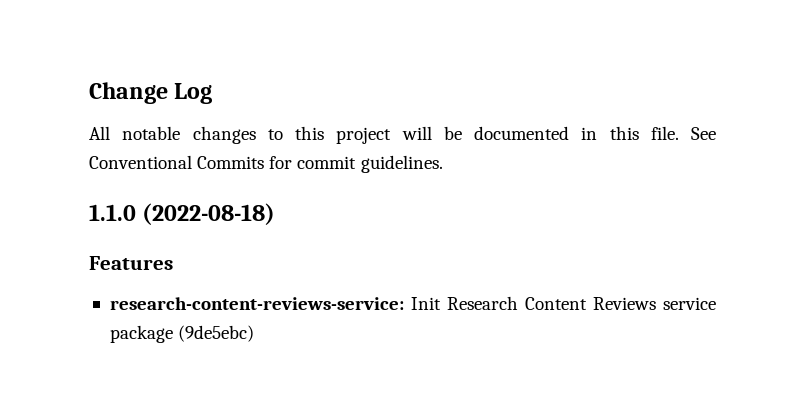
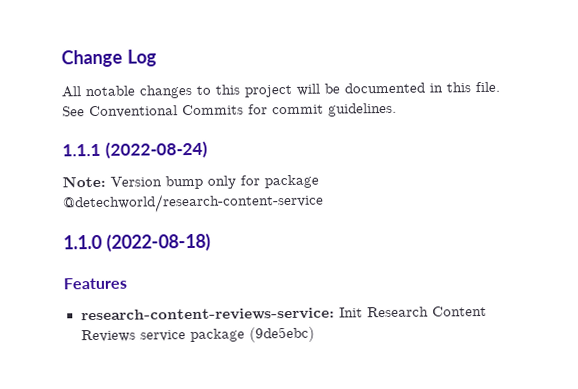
(443, 164) none -> [62,140,208,159] [62,174,319,190] [62,192,324,214] // 1.1.1 (2022-08-24) // Note: Version bump only for package @detechworld/research-content-service

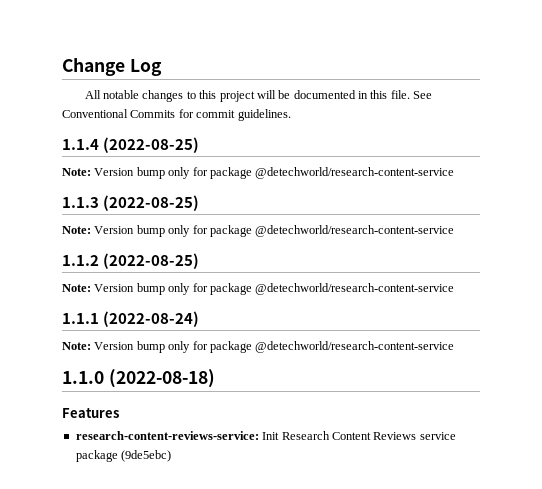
(397, 109) none -> [62,137,200,153] [62,167,455,179] [62,195,200,211] [62,225,455,237] [62,253,200,269] [62,283,455,295] // 1.1.4 (2022-08-25) // Note: Version bump only for package @detechworld/research-content-service // 1.1.3 (2022-08-25) // Note: Version bump only for package @detechworld/research-content-service // 1.1.2 (2022-08-25) // Note: Version bump only for package @detechworld/research-content-service

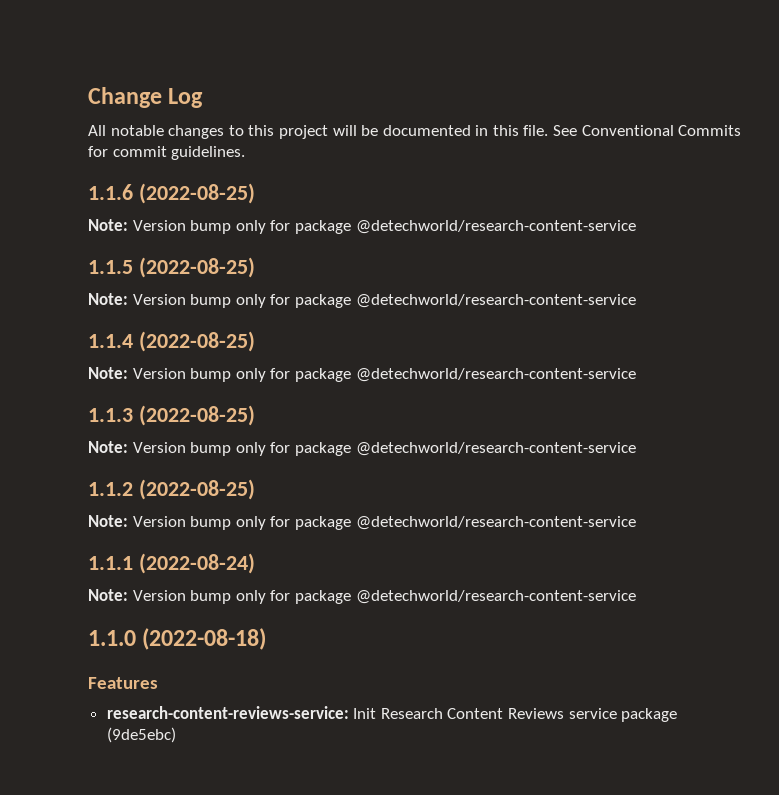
(291, 115) none -> [88,183,255,204] [88,219,636,234] [88,257,255,278] [88,293,636,308] // 1.1.6 (2022-08-25) // Note: Version bump only for package @detechworld/research-content-service // 1.1.5 (2022-08-25) // Note: Version bump only for package @detechworld/research-content-service

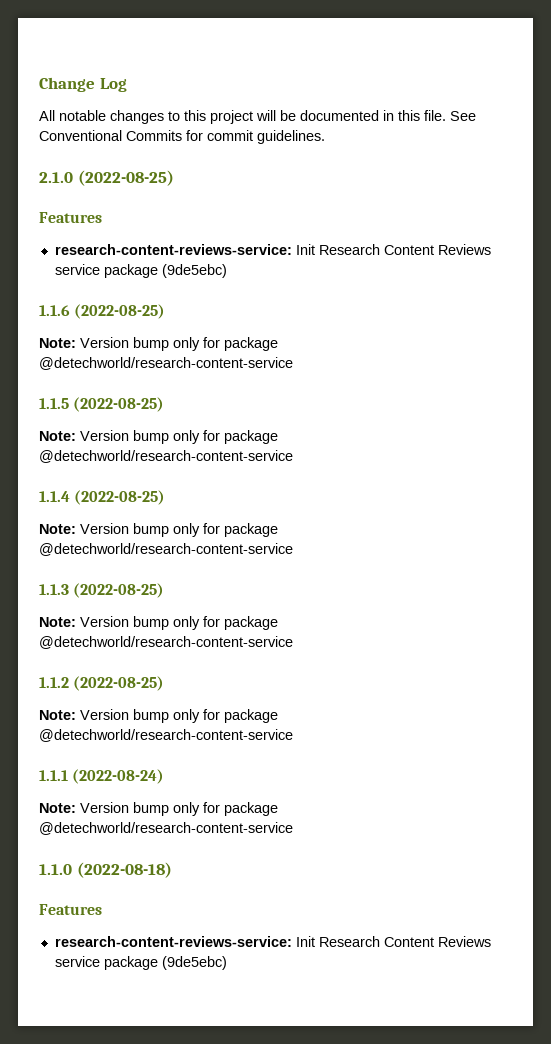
(246, 153) none -> [39,170,174,186] [39,212,102,223] [54,244,491,255] [54,264,227,278] // 2.1.0 (2022-08-25) // Features // research-content-reviews-service: Init Research Content Reviews service package (9de5ebc)

